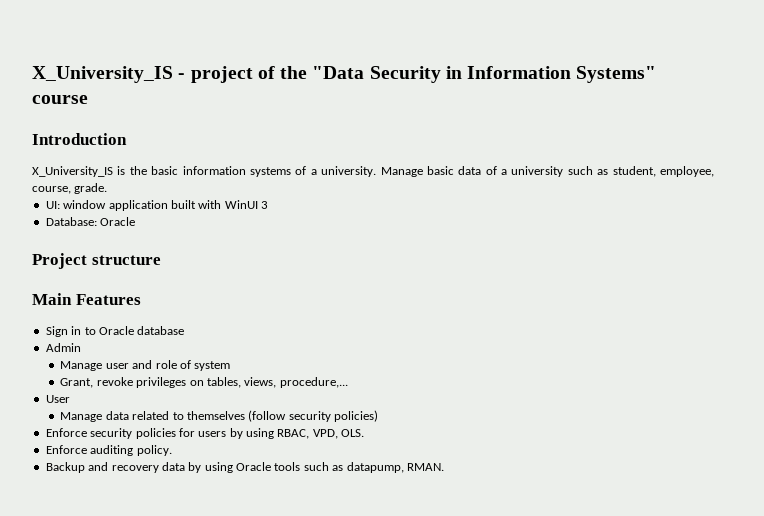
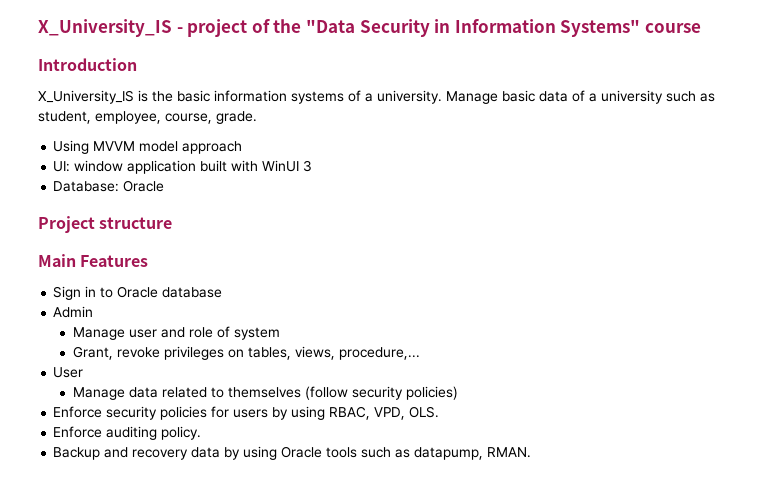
(108, 188) none -> [53,140,243,154] // Using MVVM model approach

